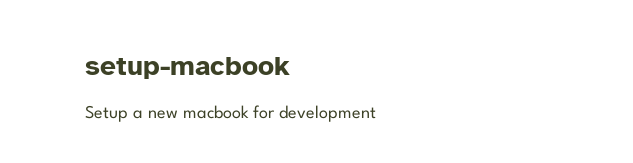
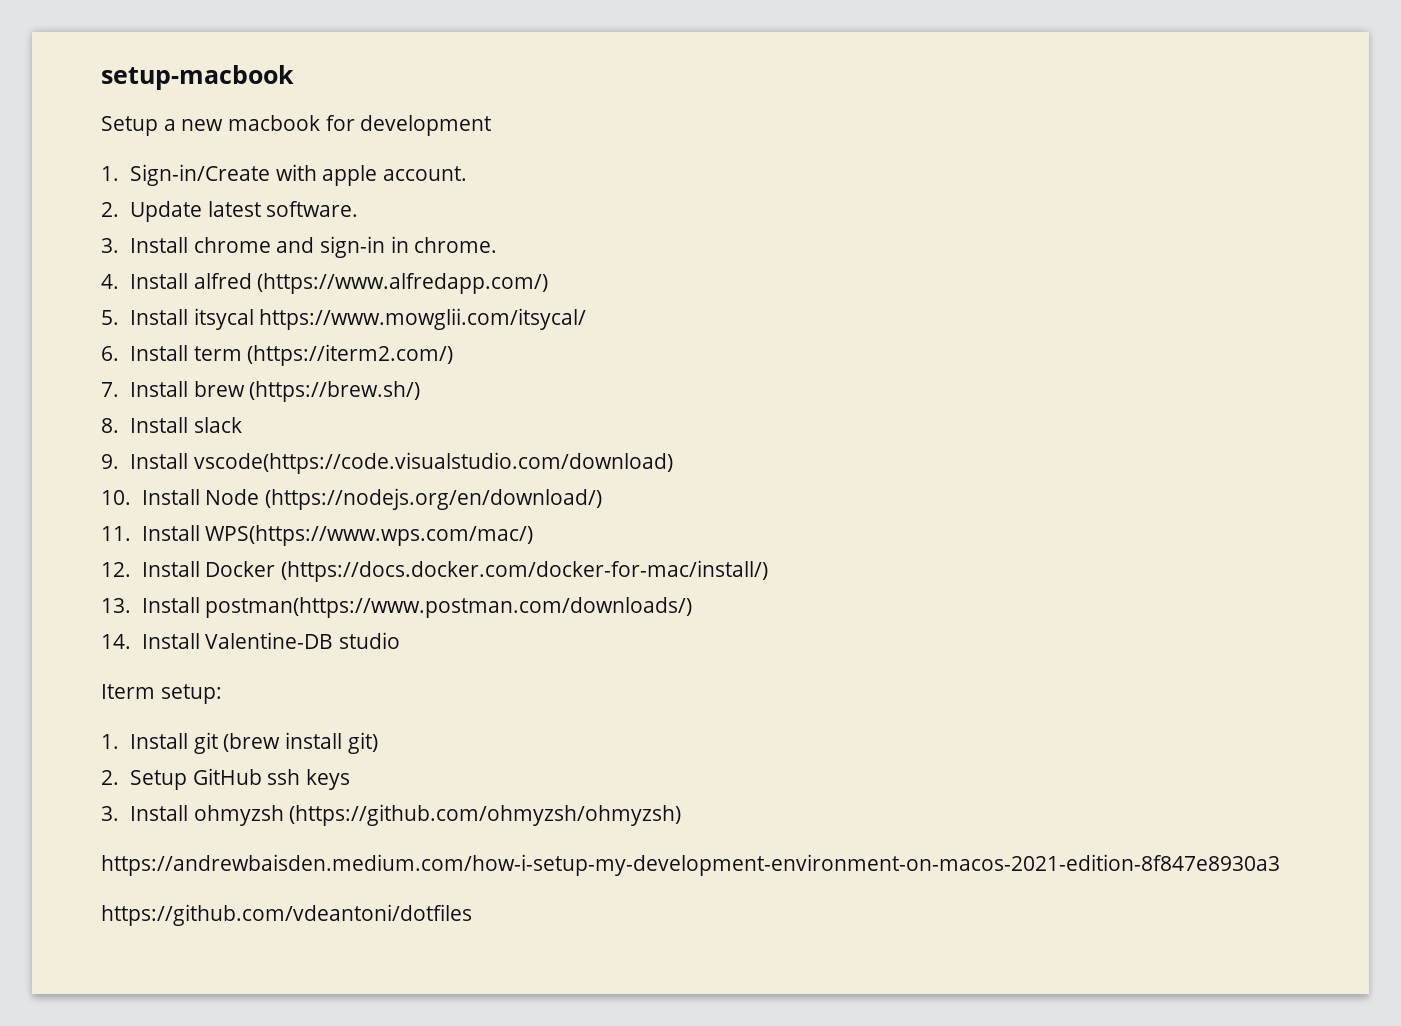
(377, 113) none -> [101,164,467,186] [101,201,359,222] [101,236,498,258] [101,273,549,294] [101,308,587,330] [101,344,454,366] [101,381,421,402] [101,417,242,433] [101,452,673,474] [101,488,602,510] [101,525,534,546] [101,560,768,582] [101,597,693,618] [101,632,400,649] [101,684,222,704] [101,732,378,754] [101,768,350,790] [101,804,682,826] [101,854,1280,876] [101,904,472,926] // 1. Sign-in/Create with apple account. // 2. Update latest software. // 3. Install chrome and sign-in in chrome. // 4. Install alfred (https://www.alfredapp.com/) // 5. Install itsycal https://www.mowglii.com/itsycal/ // 6. Install term (https://iterm2.com/) // 7. Install brew (https://brew.sh/) // 8. Install slack // 9. Install vscode(https://code.visualstudio.com/download) // 10. Install Node (https://nodejs.org/en/download/) // 11. Install WPS(https://www.wps.com/mac/) // 12. Install Docker (https://docs.docker.com/docker-for-mac/install/) // 13. Install postman(https://www.postman.com/downloads/) // 14. Install Valentine-DB studio // Iterm setup: // 1. Install git (brew install git) // 2. Setup GitHub ssh keys // 3. Install ohmyzsh (https://github.com/ohmyzsh/ohmyzsh) // https://andrewbaisden.medium.com/how-i-setup-my-development-environment-on-macos-2021-edition-8f847e8930a3 // https://github.com/vdeantoni/dotfiles

